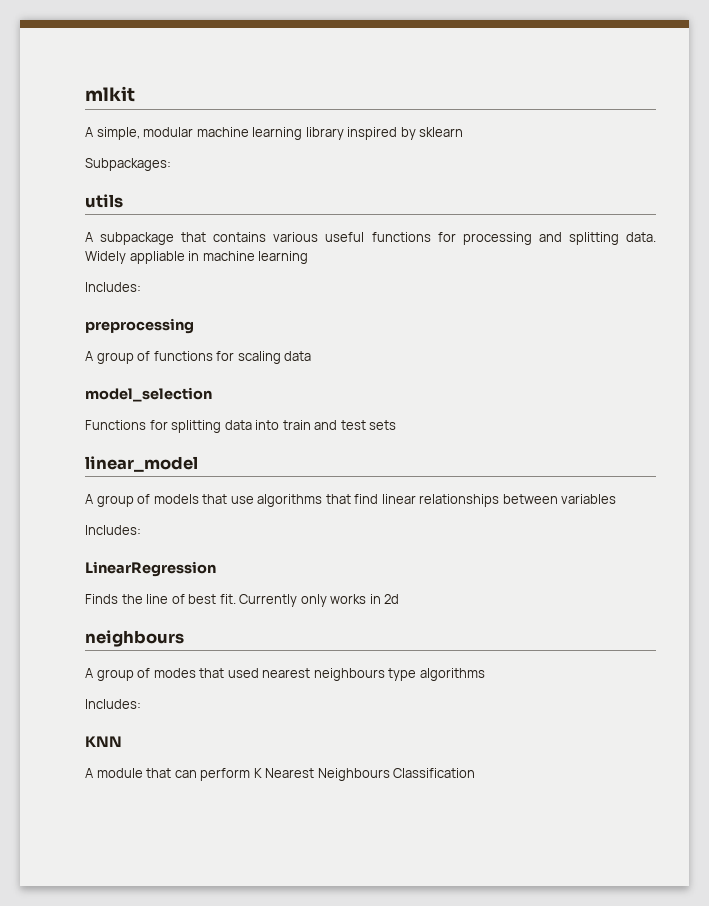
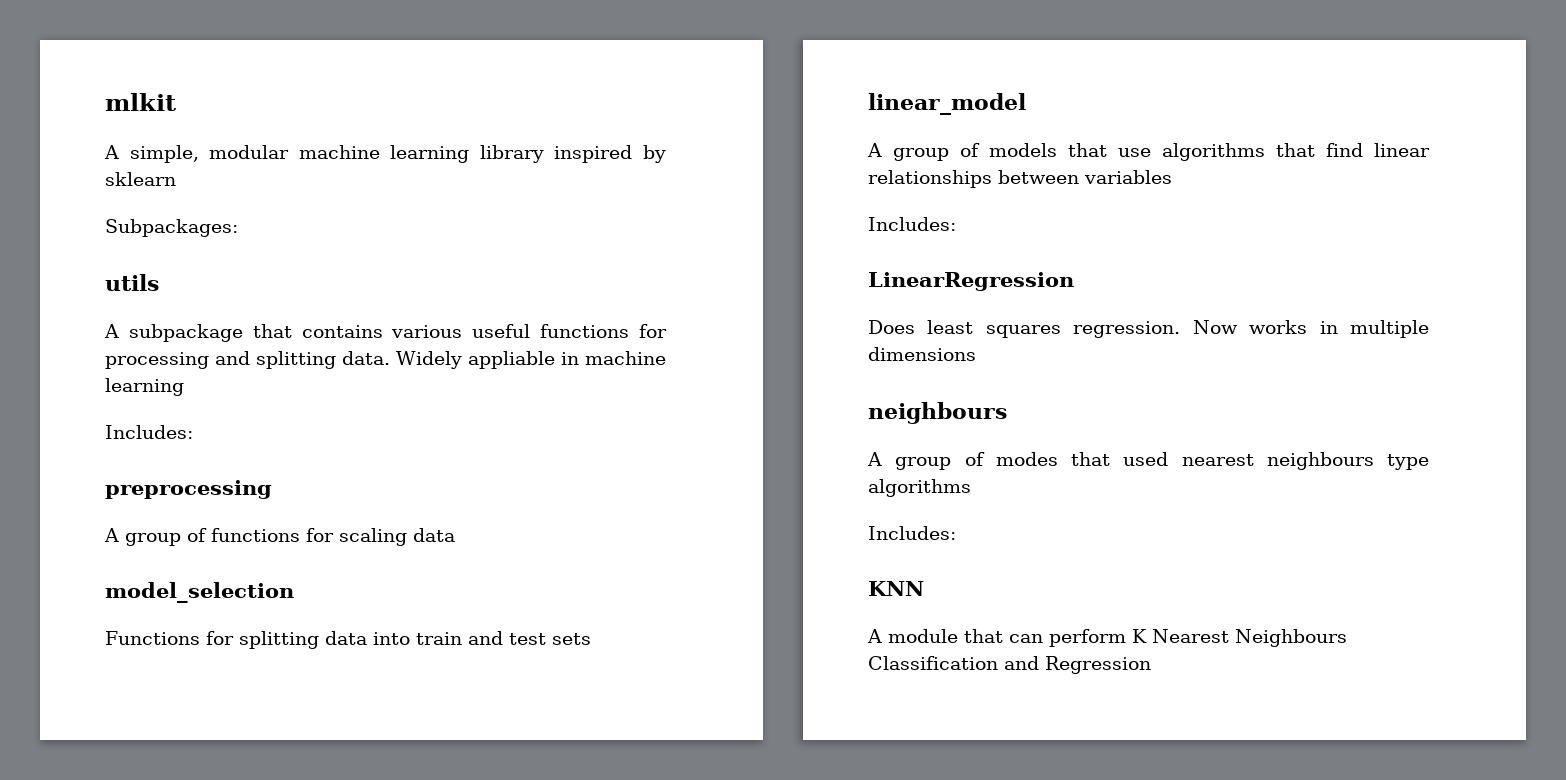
[85,594,400,607] Finds the line of best fit. Currently only works in 2d -> [868,320,1429,338] [868,347,976,361] Does least squares regression. Now works in multiple dimensions
(476, 773) none -> [1004,656,1151,674] and Regression

